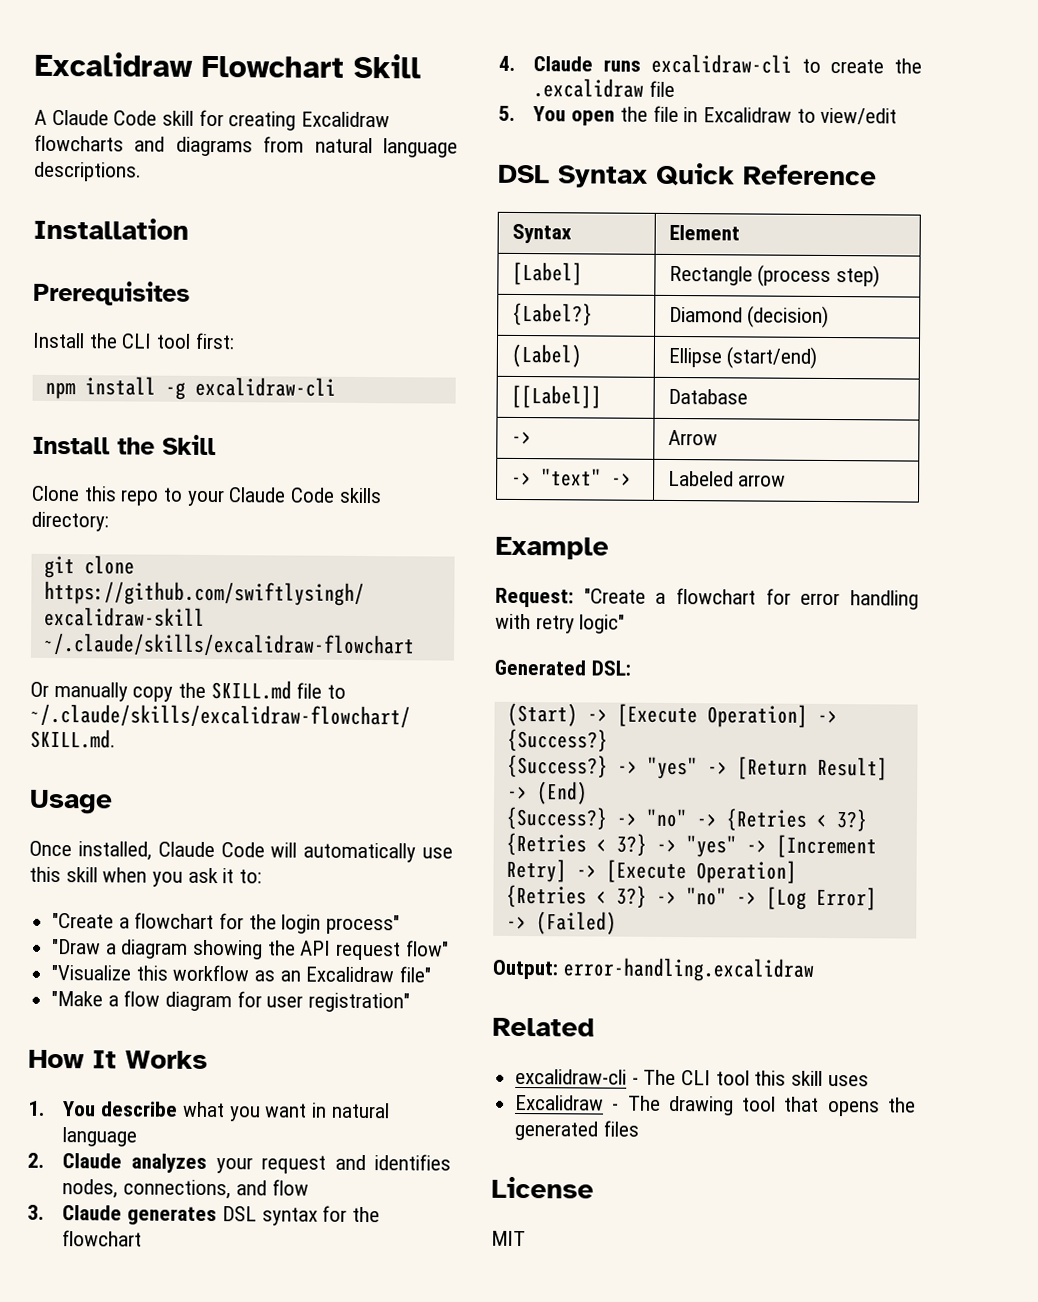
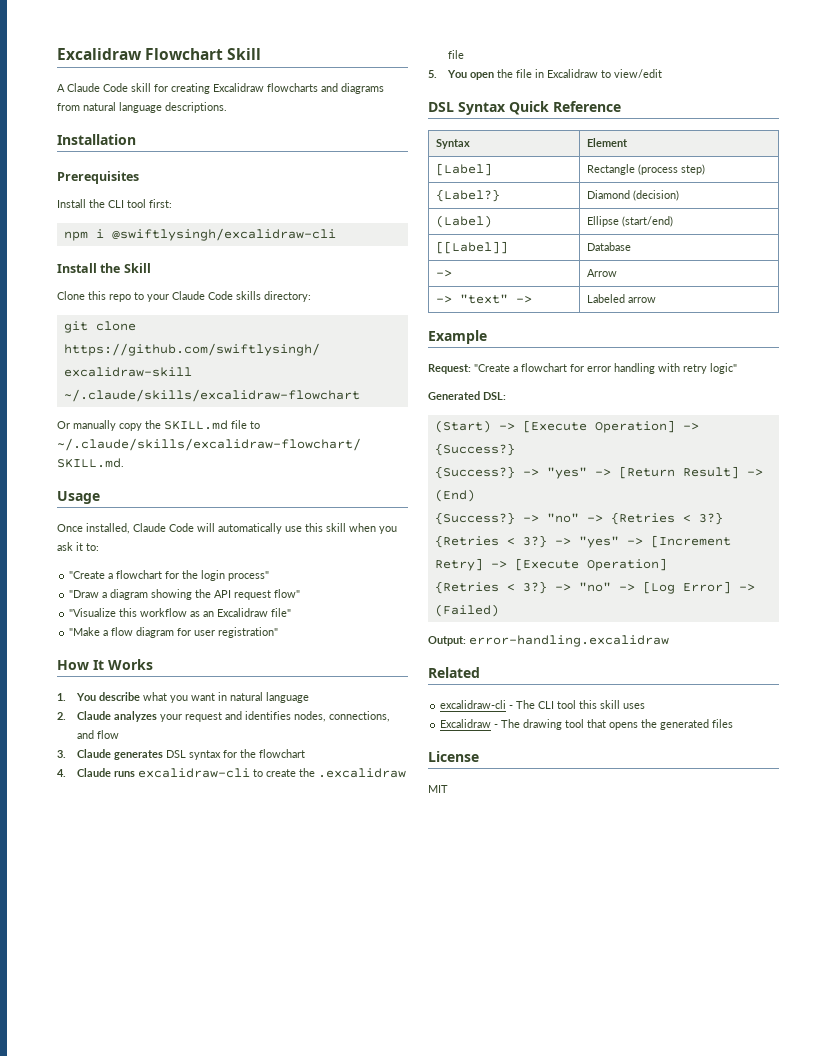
[84,376,336,400] install -g excalidraw-cli -> [95,228,336,241] i @swiftlysingh/excalidraw-cli

